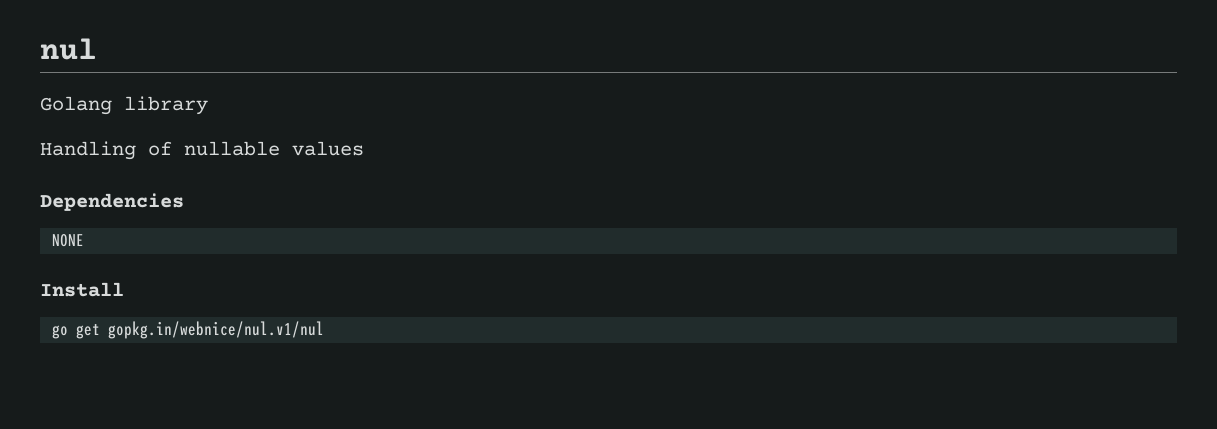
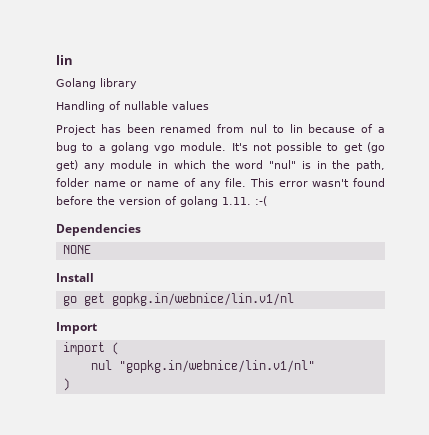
[40,38,97,60] nul -> [56,55,73,65] lin
(364, 148) none -> [56,124,386,135] [56,142,385,153] [56,160,386,171] [56,178,385,189] [56,196,267,207] // Project has been renamed from nul to lin because of a bug to a golang vgo module. It's not possible to get (go get) any module in which the word "nul" is in the path, folder name or name of any file. This error wasn't found before the version of golang 1.11. :-(
[108,321,325,339] gopkg.in/webnice/nul.v1/nul -> [111,293,294,306] [56,322,97,334] [62,342,119,355] [90,360,315,373] [62,378,70,391] gopkg.in/webnice/lin.v1/nl // Import // import ( // nul "gopkg.in/webnice/lin.v1/nl" // )

